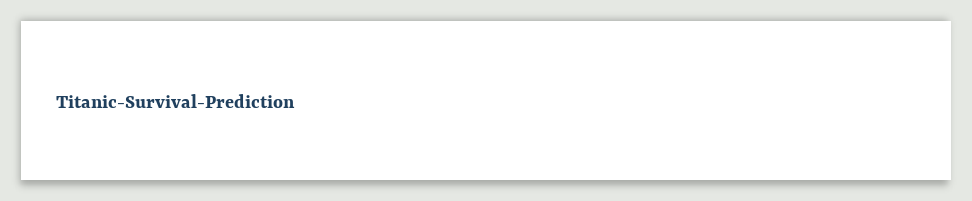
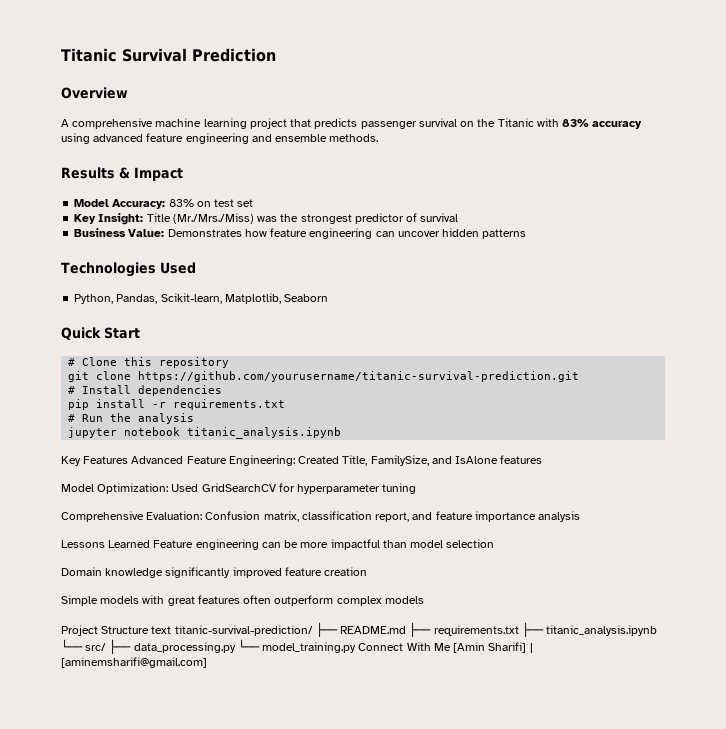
[56,94,295,108] Titanic-Survival-Prediction -> [61,48,276,62] [61,87,128,99] [61,118,643,129] [61,133,379,144] [61,167,183,181] [74,199,254,209] [74,213,459,225] [74,228,527,239] [61,262,196,277] [74,293,329,304] [61,327,140,341] [68,357,230,368] [68,371,580,382] [68,385,223,396] [68,399,286,410] [68,413,195,424] [68,427,342,439] [61,455,543,466] [61,483,417,494] [61,511,581,522] [61,539,495,550] [61,567,368,578] [61,595,424,606] [61,622,658,637] [61,639,533,654] [61,657,207,668] Titanic Survival Prediction // Overview // A comprehensive machine learning project that predicts passenger survival on the Titanic with 83% accuracy using advanced feature engineering and ensemble methods. // Results & Impact // Model Accuracy: 83% on test set // Key Insight: Title (Mr./Mrs./Miss) was the strongest predictor of survival // Business Value: Demonstrates how feature engineering can uncover hidden patterns // Technologies Used // Python, Pandas, Scikit-learn, Matplotlib, Seaborn // Quick Start // # Clone this repository // git clone https://github.com/yourusername/titanic-survival-prediction.git // # Install dependencies // pip install -r requirements.txt // # Run the analysis // jupyter notebook titanic_analysis.ipynb // Key Features Advanced Feature Engineering: Created Title, FamilySize, and IsAlone features // Model Optimization: Used GridSearchCV for hyperparameter tuning // Comprehensive Evaluation: Confusion matrix, classification report, and feature importance analysis // Lessons Learned Feature engineering can be more impactful than model selection // Domain knowledge significantly improved feature creation // Simple models with great features often outperform complex models // Project Structure text titanic-survival-prediction/ ├── README.md ├── requirements.txt ├── titanic_analysis.ipynb └── src/ ├── data_processing.py └── model_training.py Connect With Me [Amin Sharifi] | [aminemsharifi@gmail.com]

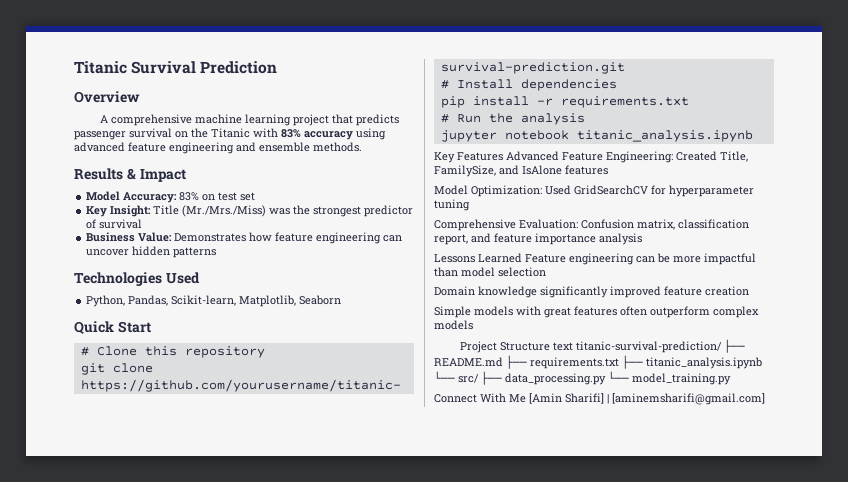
(357, 647) none -> (731, 379) //

